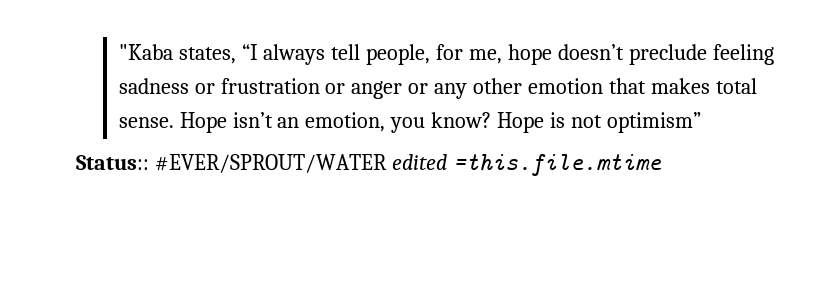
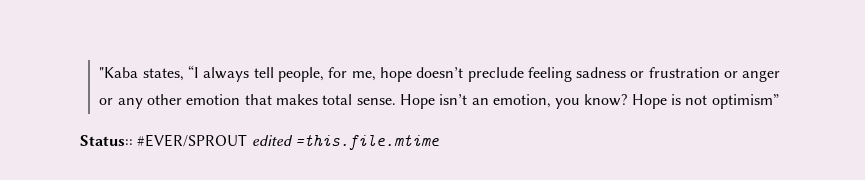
[154,154,387,173] #EVER/SPROUT/WATER -> [137,134,248,147] #EVER/SPROUT

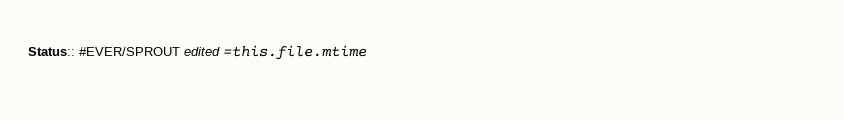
[99,65,781,82] [99,94,779,109] "Kaba states, “I always tell people, for me, hope doesn’t preclude feeling sadness or frustration or anger or any other emotion that makes total sense. Hope isn’t an emotion, you know? Hope is not optimism” // -> (28, 51) none

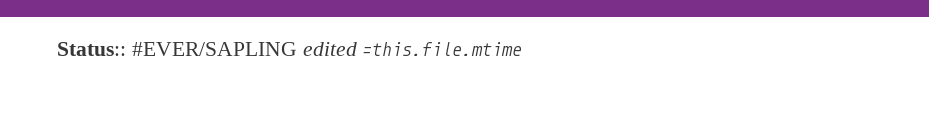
[79,47,180,56] #EVER/SPROUT -> [131,42,297,56] #EVER/SAPLING

